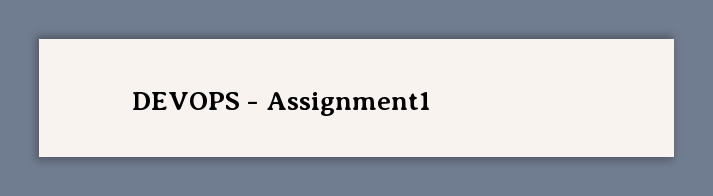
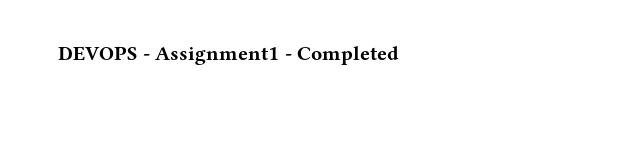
(431, 104) none -> [284,46,400,65] - Completed

